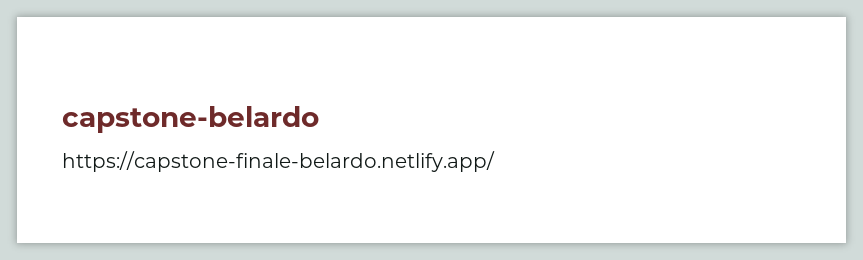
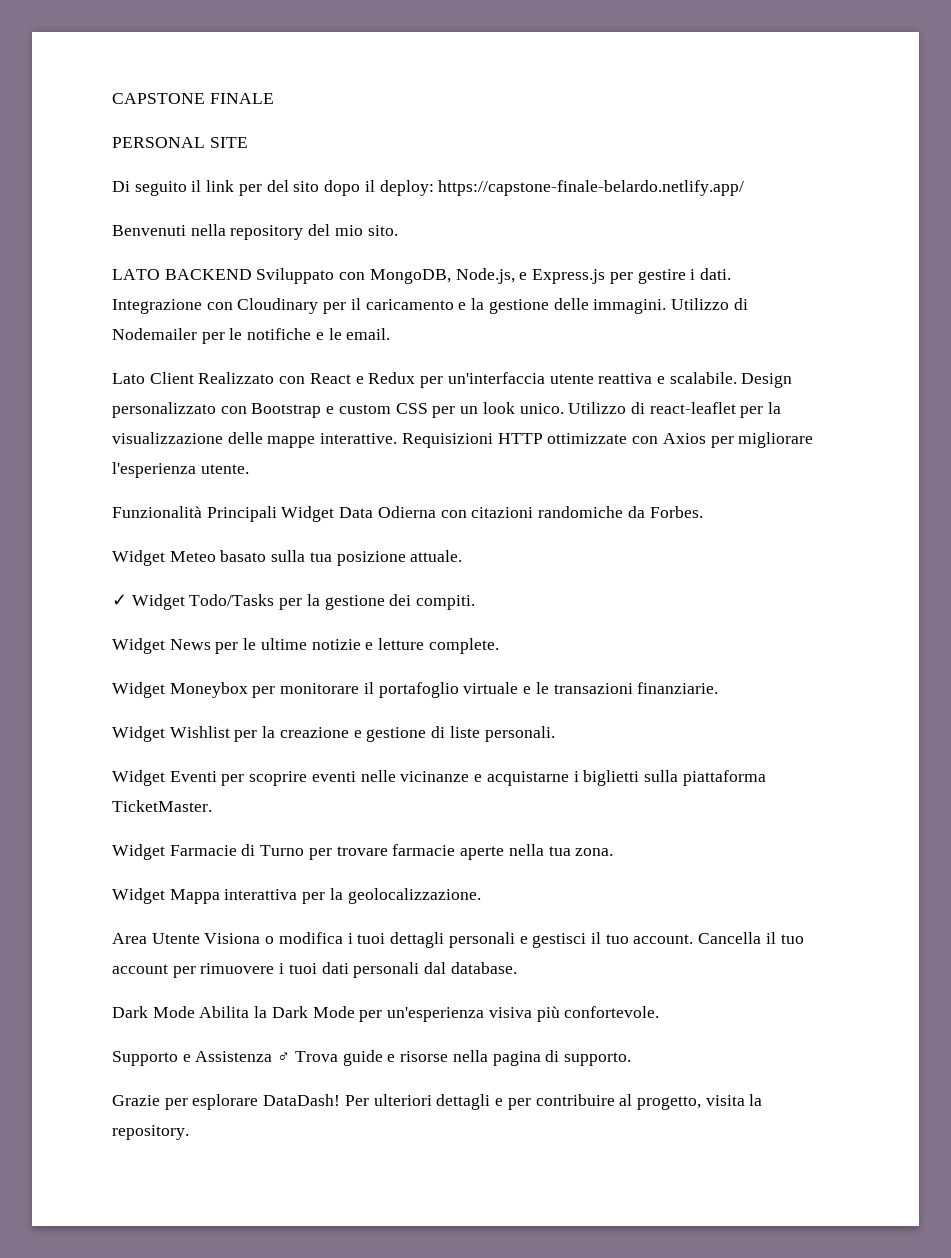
[62,106,319,133] [62,151,495,172] capstone-belardo // https://capstone-finale-belardo.netlify.app/ -> [112,93,274,104] [112,137,248,148] [112,180,745,196] [112,224,398,240] [112,268,731,284] [112,298,748,314] [112,328,391,344] [112,372,793,388] [112,402,782,418] [112,432,814,448] [112,462,249,478] [112,506,703,522] [112,550,463,566] [112,594,476,610] [112,638,499,654] [112,682,719,698] [112,726,555,742] [112,770,766,786] [112,800,212,812] [112,844,614,860] [112,888,481,904] [112,932,804,948] [112,962,517,978] [112,1006,660,1022] [112,1050,631,1066] [112,1094,763,1110] [112,1125,189,1140] CAPSTONE FINALE // PERSONAL SITE // Di seguito il link per del sito dopo il deploy: https://capstone-finale-belardo.netlify.app/ // Benvenuti nella repository del mio sito. // LATO BACKEND Sviluppato con MongoDB, Node.js, e Express.js per gestire i dati. Integrazione con Cloudinary per il caricamento e la gestione delle immagini. Utilizzo di Nodemailer per le notifiche e le email. // Lato Client Realizzato con React e Redux per un'interfaccia utente reattiva e scalabile. Design personalizzato con Bootstrap e custom CSS per un look unico. Utilizzo di react-leaflet per la visualizzazione delle mappe interattive. Requisizioni HTTP ottimizzate con Axios per migliorare l'esperienza utente. // Funzionalità Principali Widget Data Odierna con citazioni randomiche da Forbes. // Widget Meteo basato sulla tua posizione attuale. // ✓ Widget Todo/Tasks per la gestione dei compiti. // Widget News per le ultime notizie e letture complete. // Widget Moneybox per monitorare il portafoglio virtuale e le transazioni finanziarie. // Widget Wishlist per la creazione e gestione di liste personali. // Widget Eventi per scoprire eventi nelle vicinanze e acquistarne i biglietti sulla piattaforma TicketMaster. // Widget Farmacie di Turno per trovare farmacie aperte nella tua zona. // Widget Mappa interattiva per la geolocalizzazione. // Area Utente Visiona o modifica i tuoi dettagli personali e gestisci il tuo account. Cancella il tuo account per rimuovere i tuoi dati personali dal database. // Dark Mode Abilita la Dark Mode per un'esperienza visiva più confortevole. // Supporto e Assistenza ♂ Trova guide e risorse nella pagina di supporto. // Grazie per esplorare DataDash! Per ulteriori dettagli e per contribuire al progetto, visita la repository.

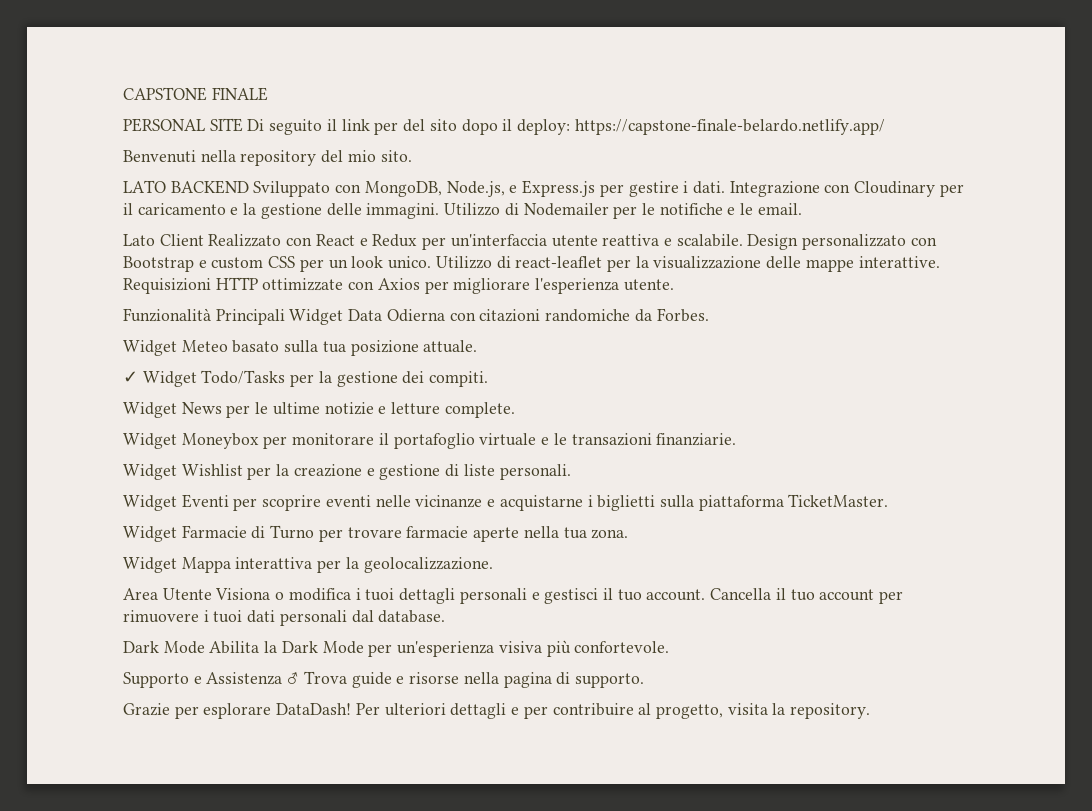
(248, 142) // -> (243, 125) none

